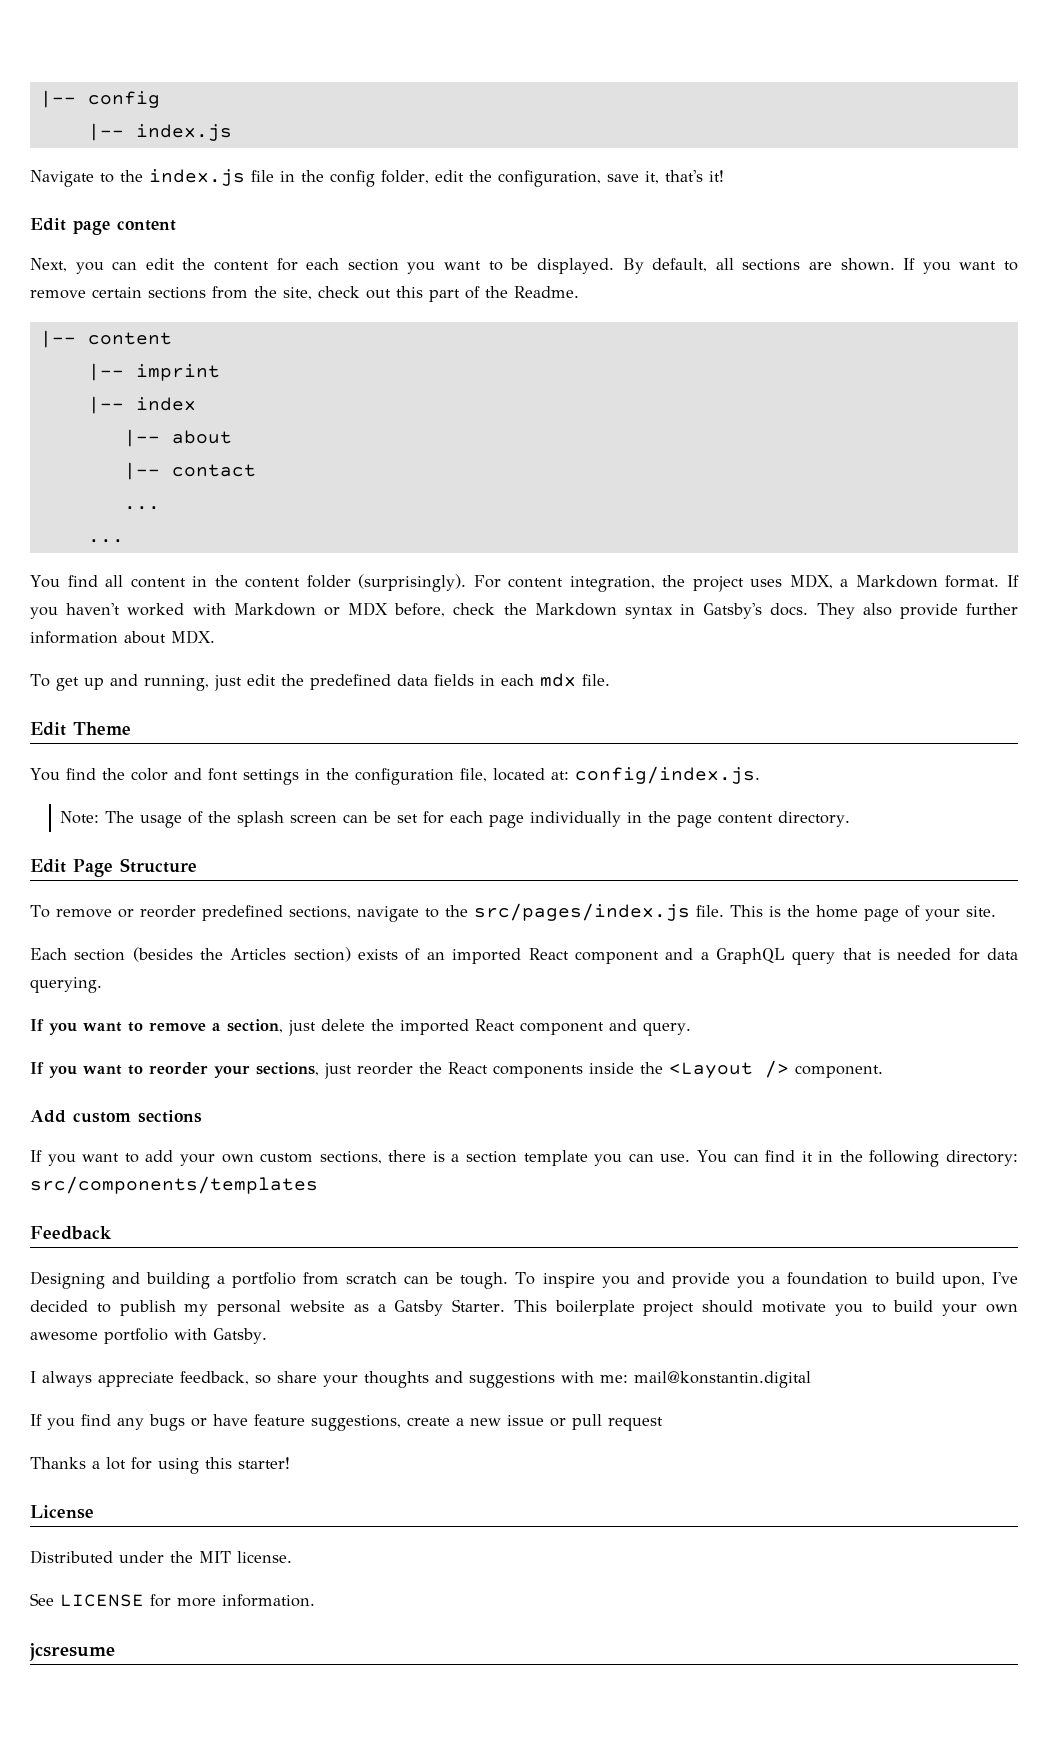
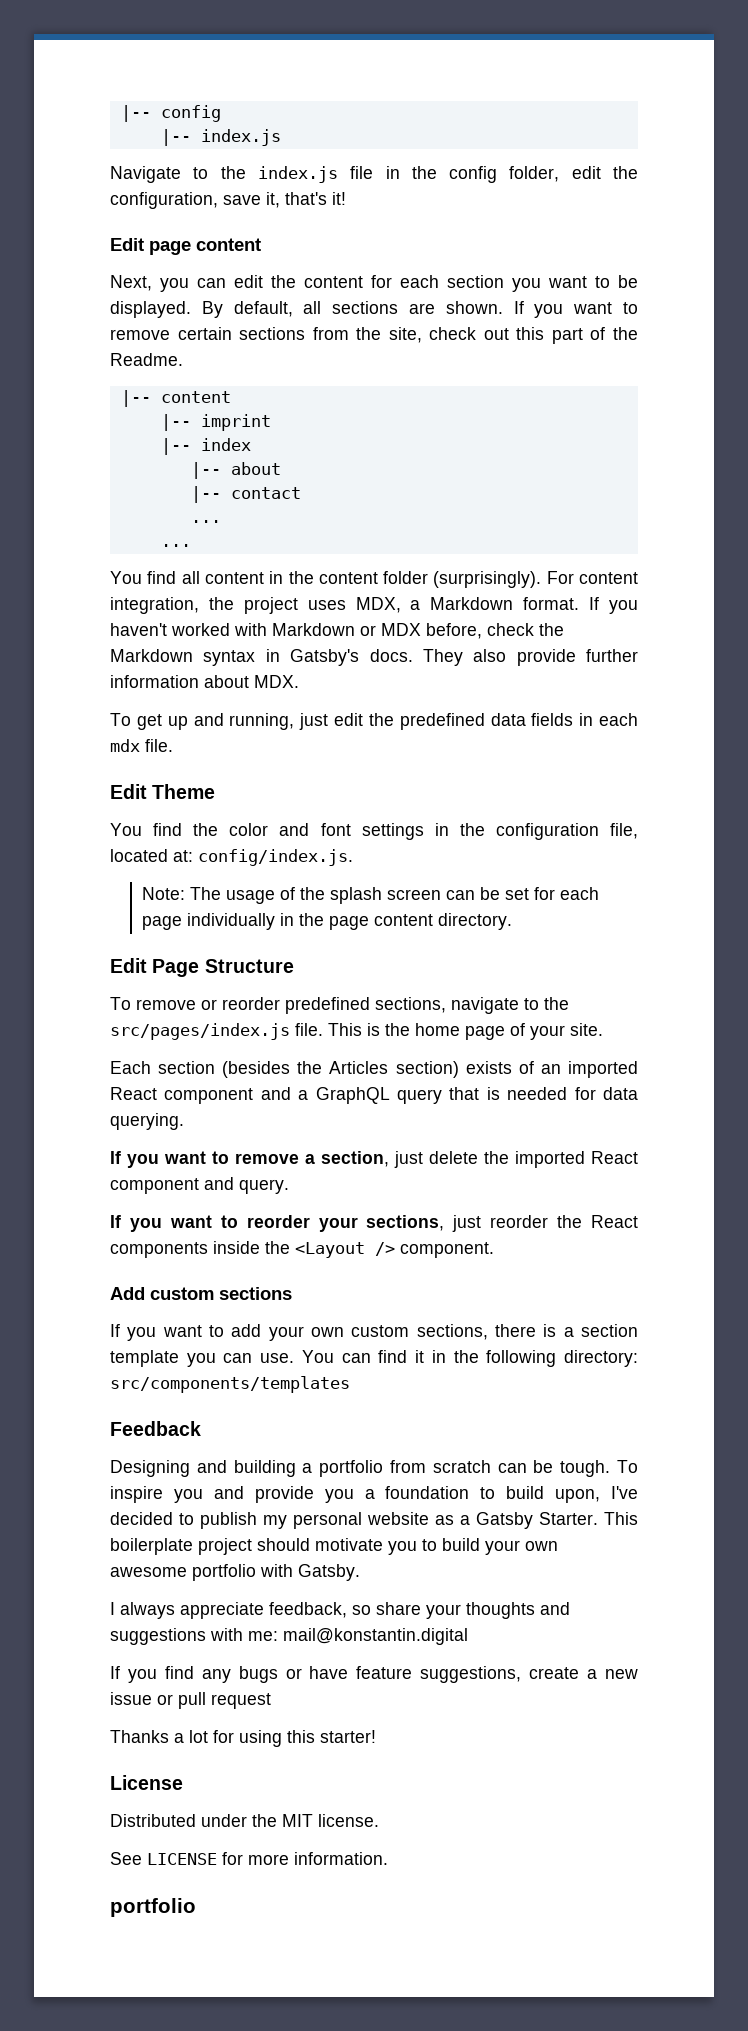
[29,1643,115,1661] jcsresume -> [110,1898,196,1917] portfolio

